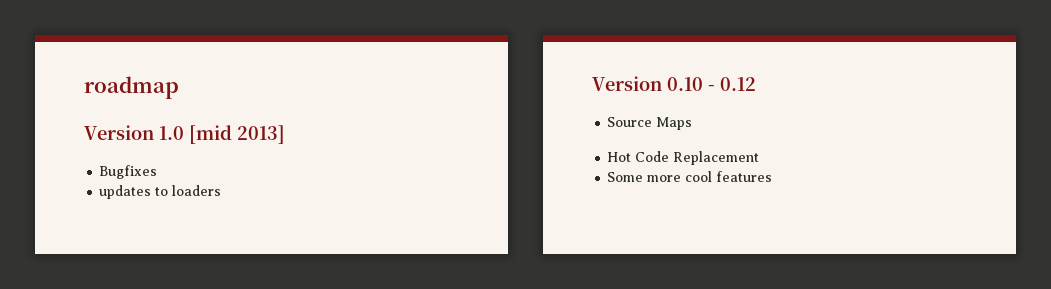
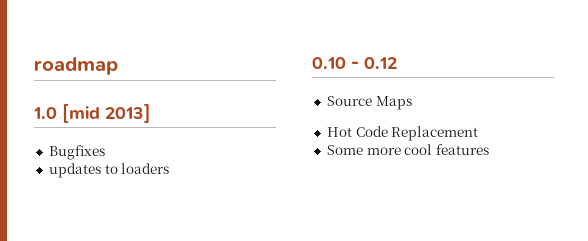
[84,125,154,140] Version -> (118, 66) none
[592,76,662,91] Version -> (170, 168) none

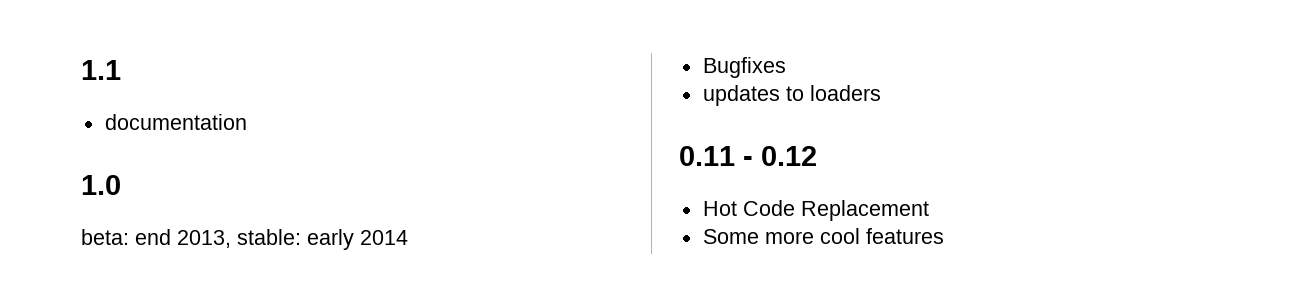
[34,57,118,75] roadmap -> [81,60,121,80] [104,114,247,130] 1.1 // documentation
[62,104,151,123] [mid 2013] -> [81,229,408,250] // beta: end 2013, stable: early 2014
[312,57,346,69] 0.10 -> [679,146,735,166] 0.11
[326,96,412,110] // Source Maps -> (817, 156) none

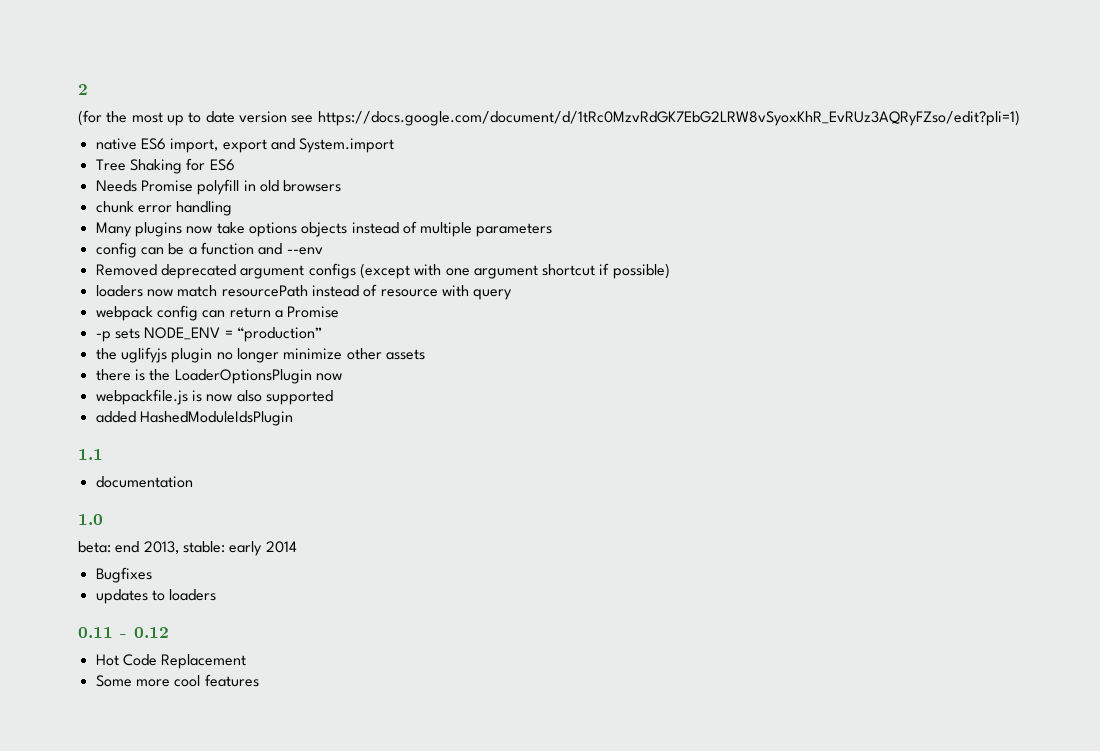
(81, 70) none -> [78,84,88,95] [78,110,1020,126] [95,138,395,153] [95,158,235,174] [95,179,342,195] [95,201,233,216] [95,221,553,237] [95,242,323,258] [95,263,670,279] [95,284,513,300] [95,305,340,321] [95,327,322,342] [95,347,425,363] [95,369,342,384] [95,389,333,405] [95,411,293,426] 2 // (for the most up to date version see https://docs.google.com/document/d/1tRc0MzvRdGK7EbG2LRW8vSyoxKhR_EvRUz3AQRyFZso/edit?pli=1) // native ES6 import, export and System.import // Tree Shaking for ES6 // Needs Promise polyfill in old browsers // chunk error handling // Many plugins now take options objects instead of multiple parameters // config can be a function and --env // Removed deprecated argument configs (except with one argument shortcut if possible) // loaders now match resourcePath instead of resource with query // webpack config can return a Promise // -p sets NODE_ENV = “production” // the uglifyjs plugin no longer minimize other assets // there is the LoaderOptionsPlugin now // webpackfile.js is now also supported // added HashedModuleIdsPlugin //

